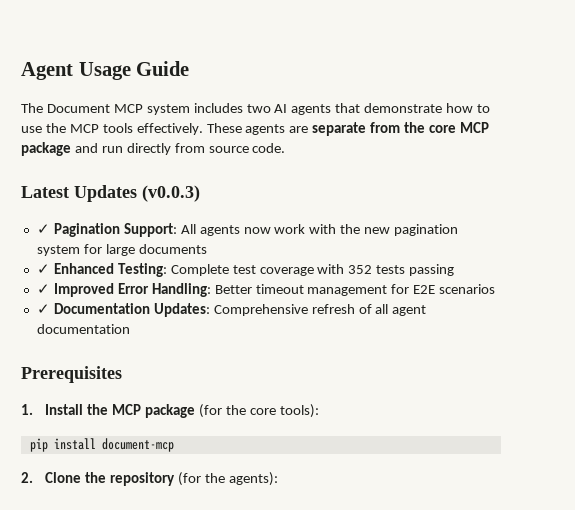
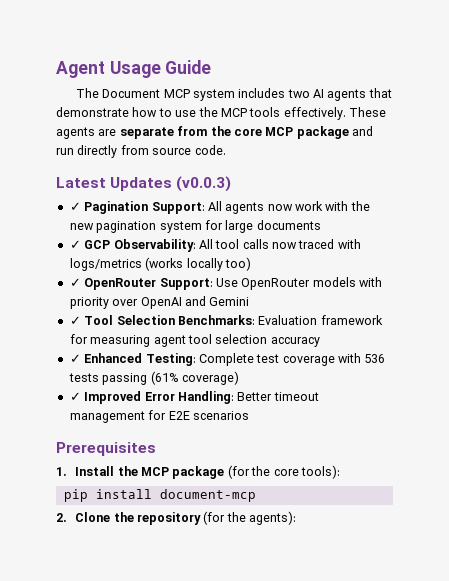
(207, 249) none -> [69,239,361,252] [69,257,251,271] [69,277,382,290] [69,296,250,309] [69,315,383,325] [69,334,320,347] // ✓ GCP Observability: All tool calls now traced with logs/metrics (works locally too) // ✓ OpenRouter Support: Use OpenRouter models with priority over OpenAI and Gemini // ✓ Tool Selection Benchmarks: Evaluation framework for measuring agent tool selection accuracy
[348,265,373,274] 352 -> [364,354,386,363] 536
(455, 270) none -> [150,371,239,385] (61% coverage)
[36,303,427,317] [36,324,130,334] // ✓ Documentation Updates: Comprehensive refresh of all agent documentation -> (249, 415) none

